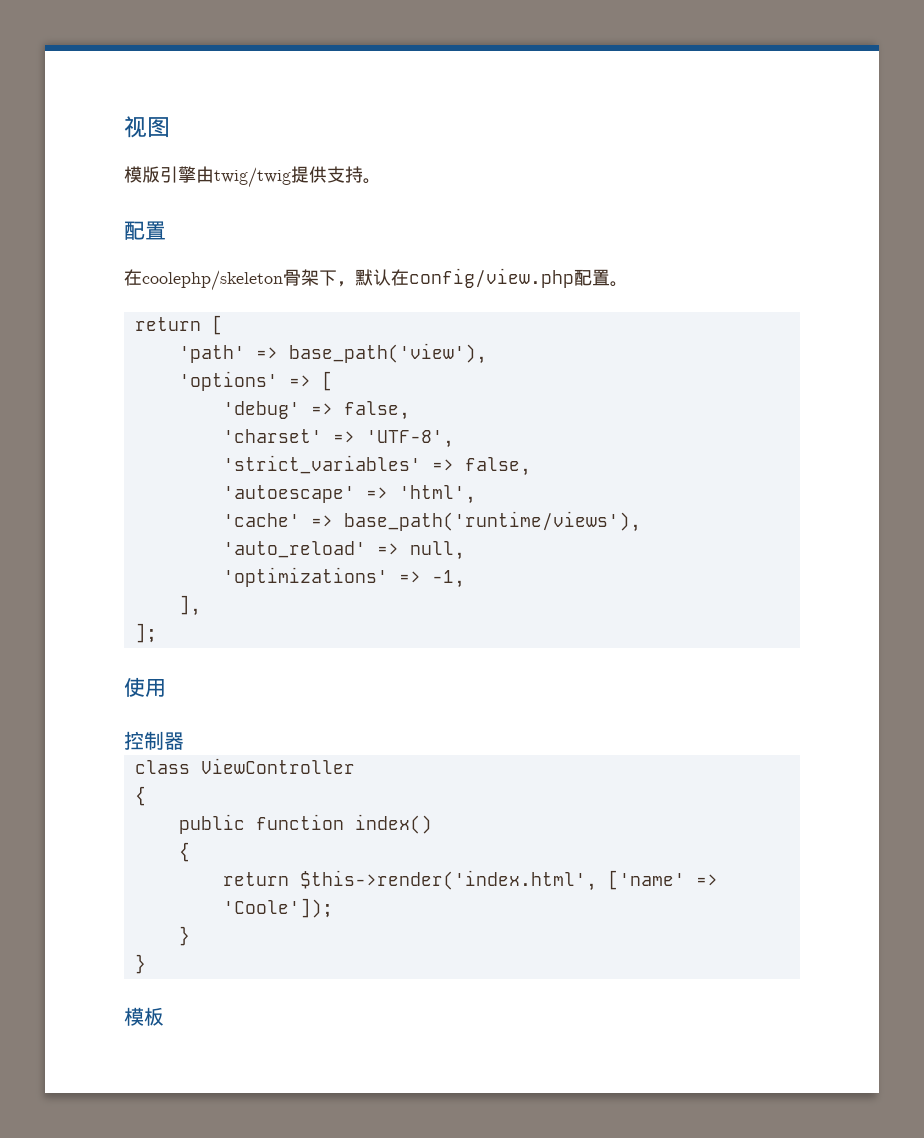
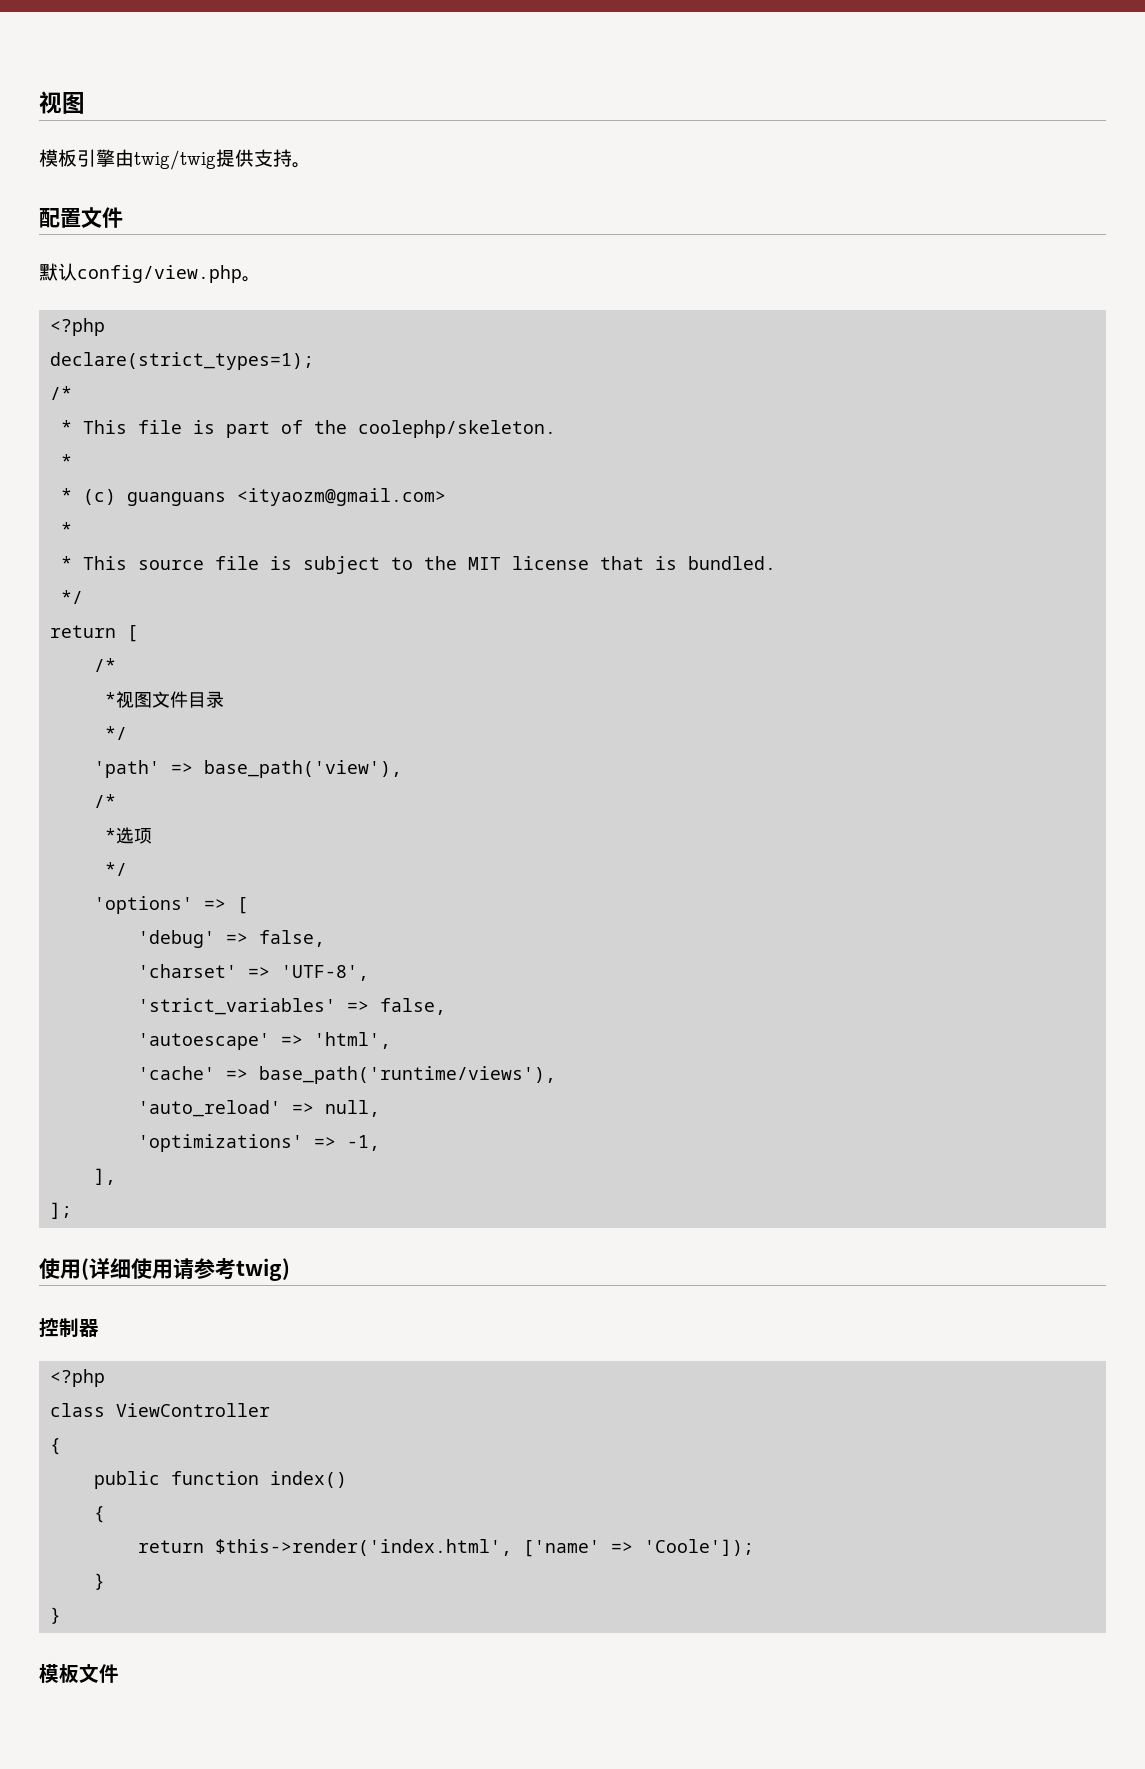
[142,166,160,183] 版 -> [58,149,77,167] 板
[124,268,628,291] [134,315,223,335] // 在coolephp/skeleton骨架下，默认在config/view.php配置。 // return [ -> [81,207,123,228] [39,263,261,283] [50,318,106,336] [50,352,315,370] [50,386,73,400] [61,420,557,438] [61,454,73,468] [61,488,447,506] [61,522,73,536] [61,556,777,574] [61,590,84,604] [50,625,139,642] [94,658,117,672] [105,691,225,708] [105,726,128,740] 文件 // 默认config/view.php。 // <?php // declare(strict_types=1); // /* // * This file is part of the coolephp/skeleton. // * // * (c) guanguans <ityaozm@gmail.com> // * // * This source file is subject to the MIT license that is bundled. // */ // return [ // /* // *视图文件目录 // */
(487, 353) none -> [94,794,117,808] [105,827,153,844] [105,862,128,876] // /* // *选项 // */
(166, 688) none -> [81,1258,290,1281] (详细使用请参考twig)
(184, 741) none -> [50,1369,106,1387] // <?php
(164, 1016) none -> [79,1664,119,1683] 文件

